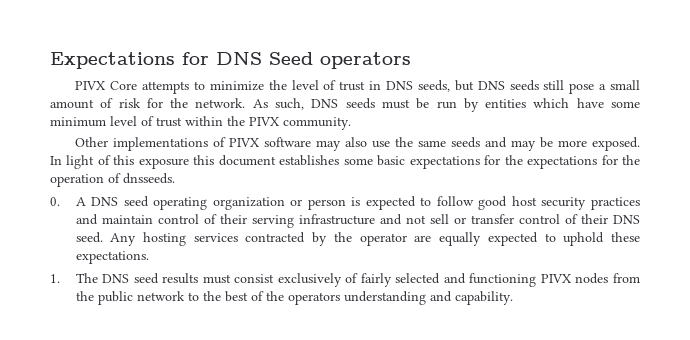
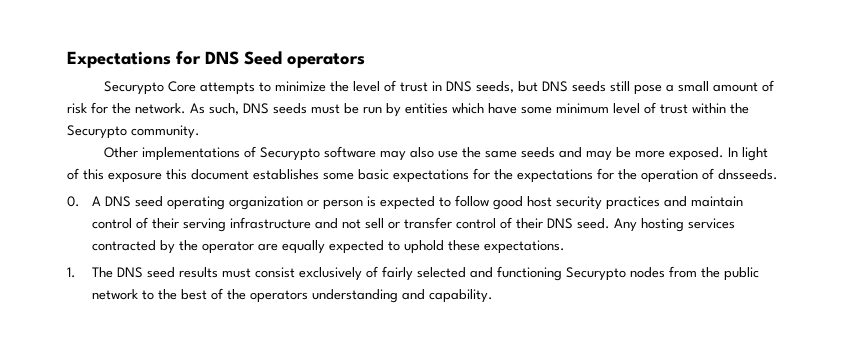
[75,81,107,90] PIVX -> [104,81,165,95] Securypto
[249,117,280,126] PIVX -> [67,125,127,139] Securypto
[229,138,261,147] PIVX -> [260,147,321,161] Securypto
[540,274,572,283] PIVX -> [565,267,626,281] Securypto

